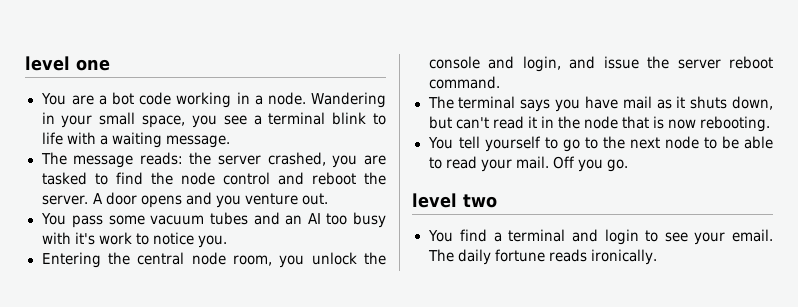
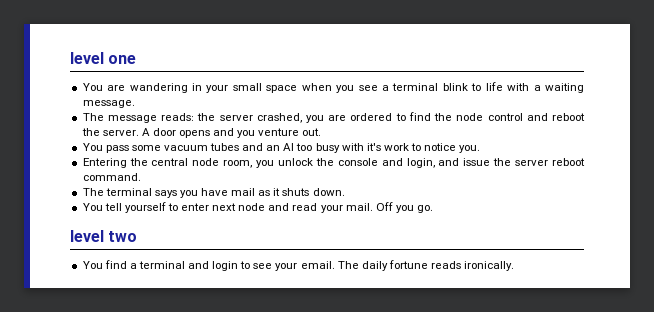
[98,92,387,108] a bot code working in a node. Wandering -> [129,83,188,93] wandering
[142,115,186,128] space, -> [266,83,332,93] space when
[41,172,87,185] tasked -> [350,113,393,121] ordered
[732,96,773,110] [428,116,770,132] [427,136,773,152] [428,157,442,169] down, but can't read it in the node that is now rebooting. // You tell yourself to go to the next node to be able to -> [312,188,345,196] [82,202,290,213] down. // You tell yourself to enter next node and

